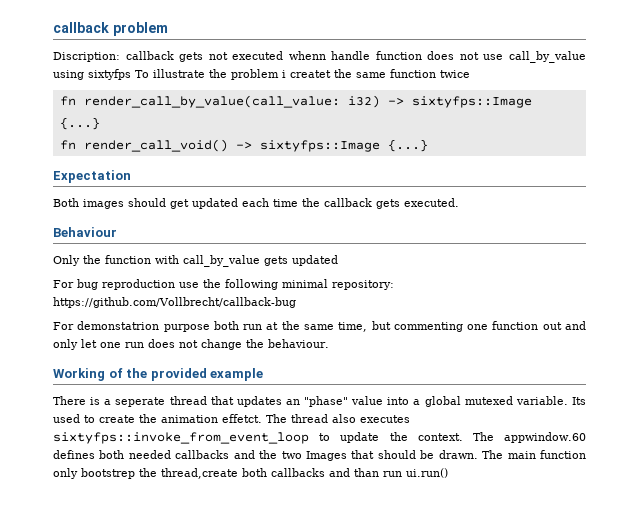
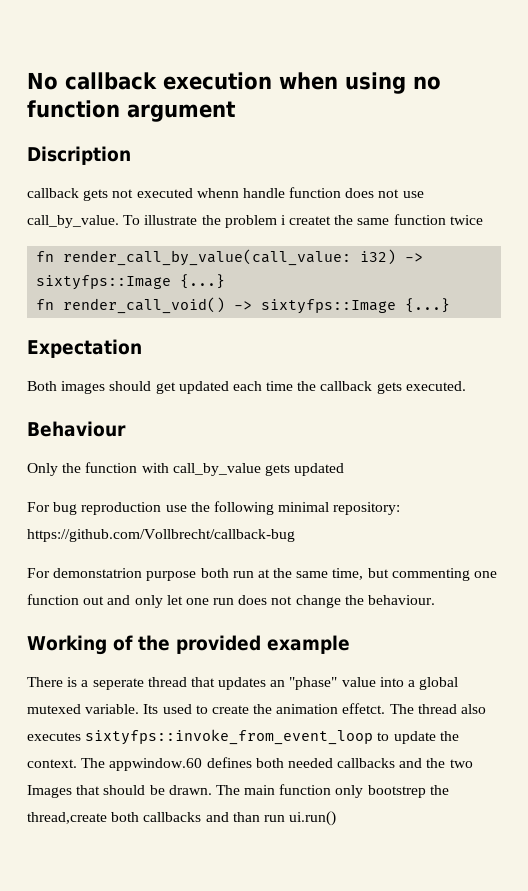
[53,22,168,36] [53,52,120,62] callback problem // Discription: -> [27,72,441,94] [27,100,236,122] [27,146,131,165] No callback execution when using no function argument // Discription //
[509,51,586,63] [53,69,131,80] call_by_value using sixtyfps -> [27,215,119,228] call_by_value.

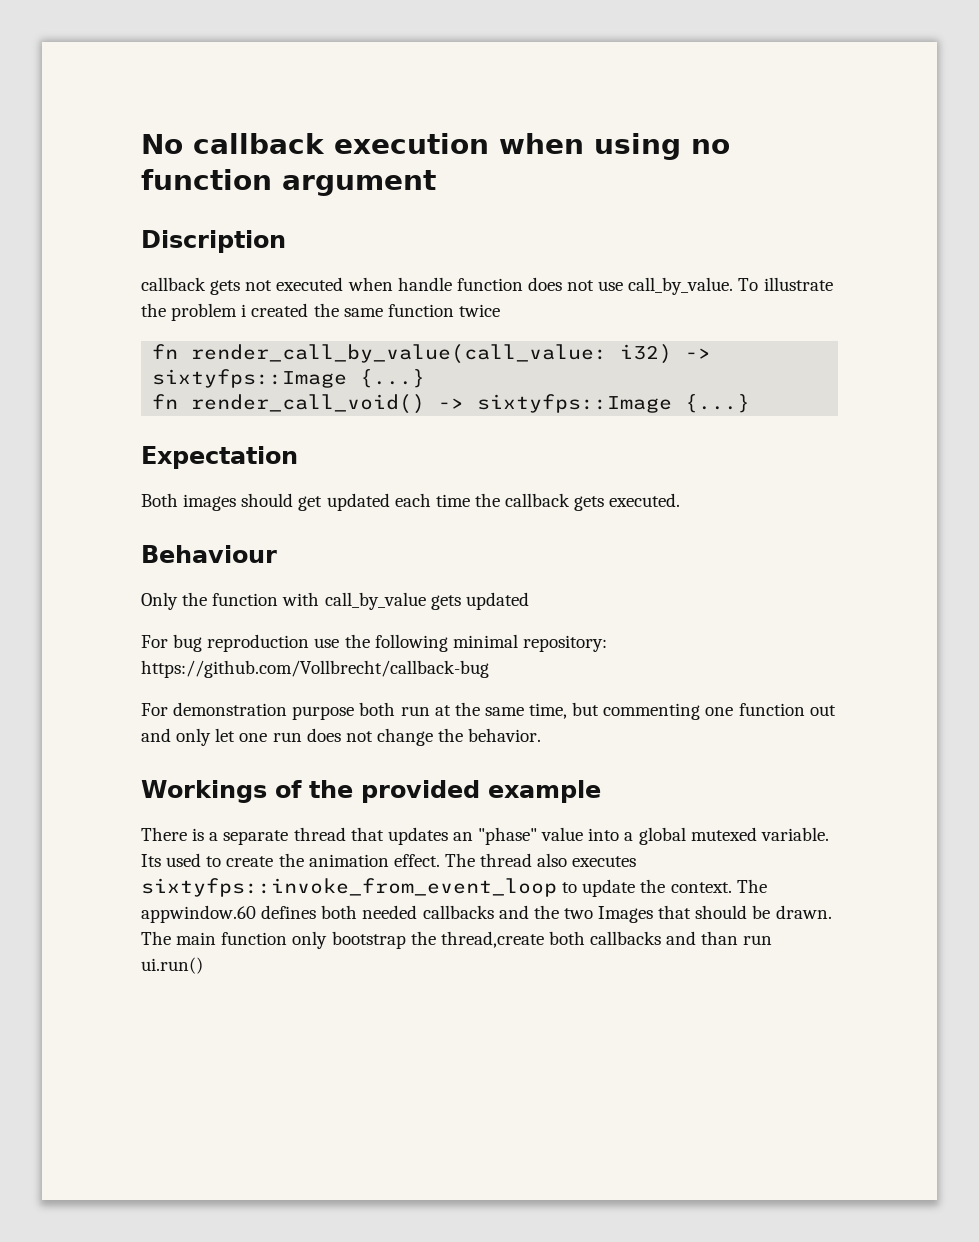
[196,188,239,198] whenn -> [347,277,393,291] when
[289,216,332,225] createt -> [251,303,309,317] created
[53,568,143,578] demonstatrion -> [173,702,288,716] demonstration
[368,595,436,605] [27,635,107,655] behaviour. // Working -> [468,728,542,742] [141,780,267,803] behavior. // Workings
[92,678,144,690] seperate -> [223,830,289,845] separate
[342,703,386,714] effetct. -> [393,854,440,867] effect.
[367,785,426,798] bootstrep -> [331,931,406,949] bootstrap

